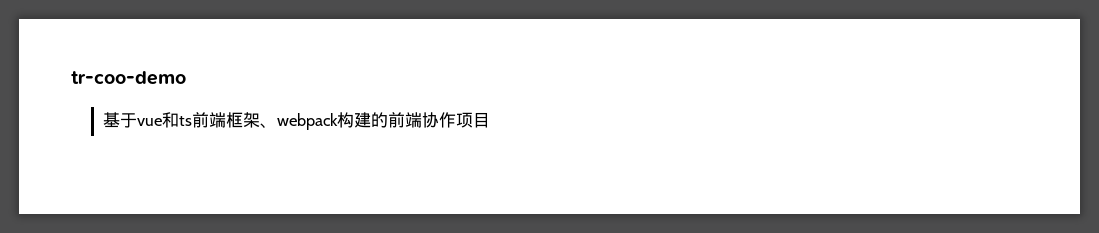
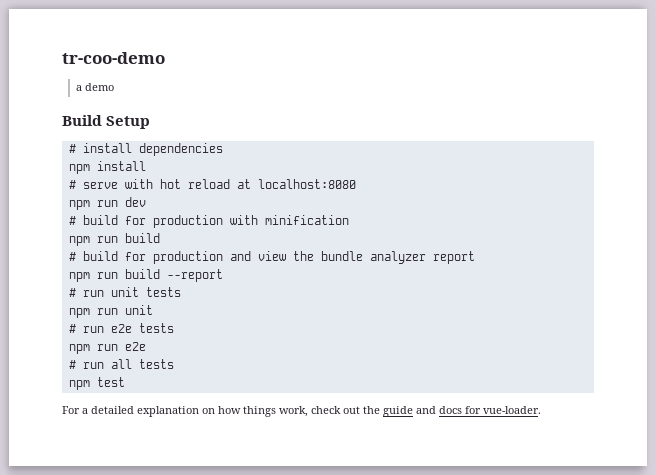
[102,112,490,130] 基于vue和ts前端框架、webpack构建的前端协作项目 -> [75,83,114,91] [62,115,151,129] [68,143,223,156] [68,161,146,174] [68,179,356,189] [68,197,146,210] [68,215,349,228] [68,233,160,246] [68,251,475,264] [68,269,223,282] [68,287,181,297] [68,305,153,318] [68,323,174,333] [68,342,146,354] [68,359,174,369] [68,377,125,390] [62,406,541,417] a demo // Build Setup // # install dependencies // npm install // # serve with hot reload at localhost:8080 // npm run dev // # build for production with minification // npm run build // # build for production and view the bundle analyzer report // npm run build --report // # run unit tests // npm run unit // # run e2e tests // npm run e2e // # run all tests // npm test // For a detailed explanation on how things work, check out the guide and docs for vue-loader.

